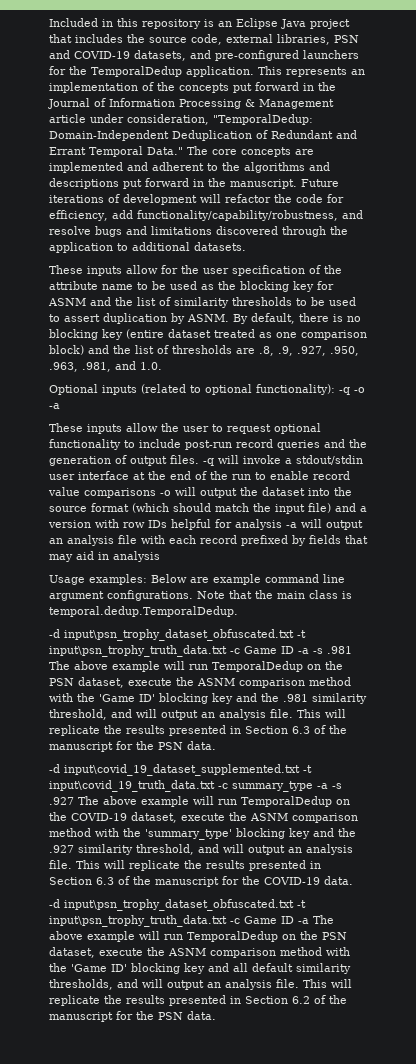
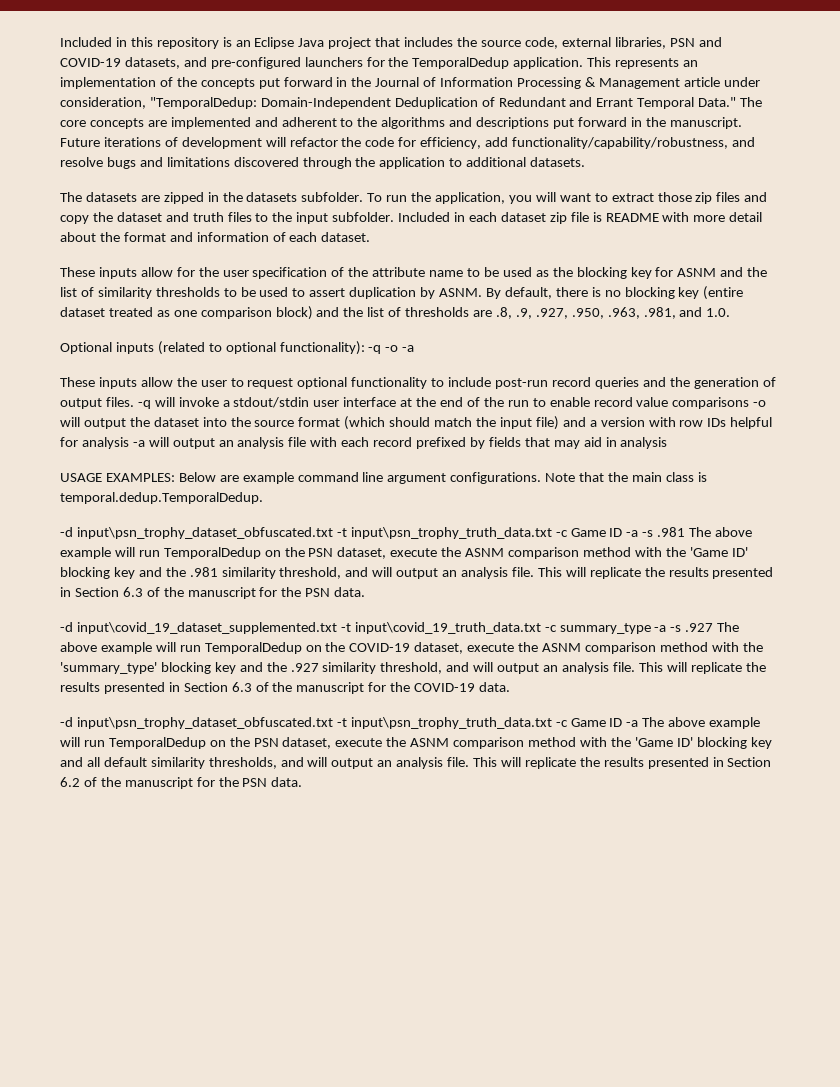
(246, 246) none -> [60,192,768,204] [60,212,763,224] [60,232,371,242] // The datasets are zipped in the datasets subfolder. To run the application, you will want to extract those zip files and copy the dataset and truth files to the input subfolder. Included in each dataset zip file is README with more detail about the format and information of each dataset.
[49,574,147,585] Usage examples: -> [60,473,175,482] USAGE EXAMPLES:

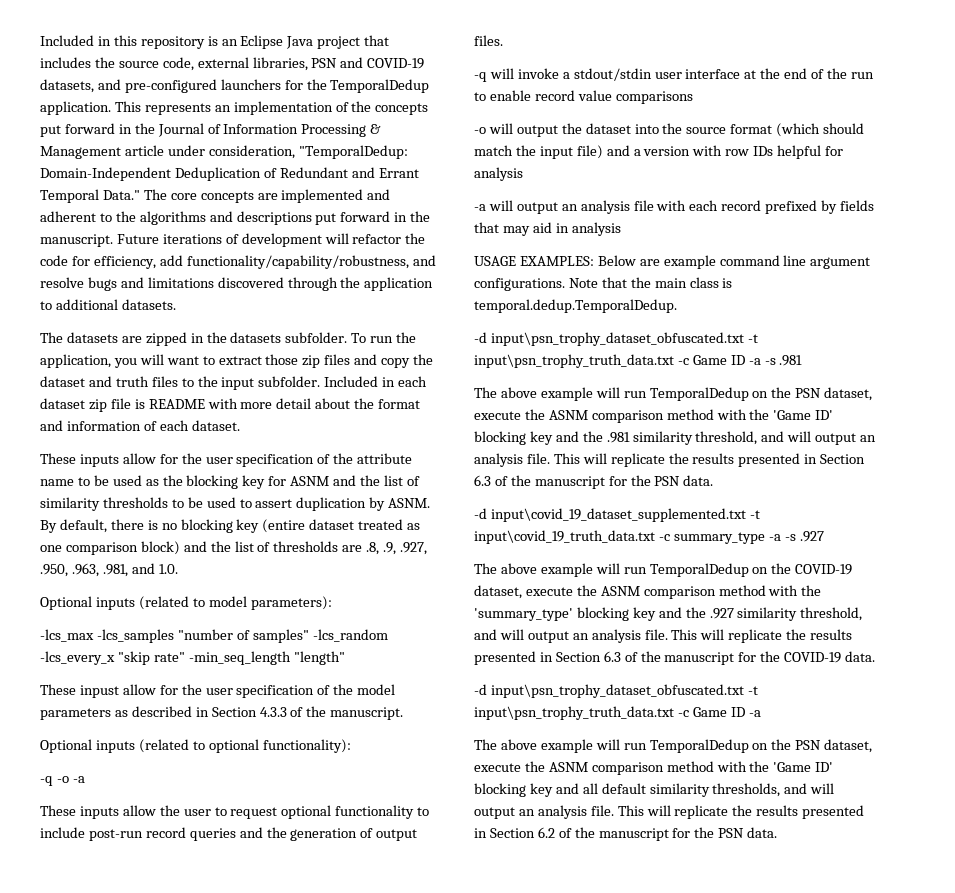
(731, 312) none -> [40,596,332,610] [40,629,388,643] [40,651,345,665] [40,684,396,698] [40,706,404,720] // Optional inputs (related to model parameters): // -lcs_max -lcs_samples "number of samples" -lcs_random -lcs_every_x "skip rate" -min_seq_length "length" // These inpust allow for the user specification of the model parameters as described in Section 4.3.3 of the manuscript.
(365, 348) none -> (351, 746) //
(134, 402) none -> (503, 40) //
(750, 403) none -> (693, 97) //
(129, 443) none -> (523, 174) //
(686, 532) none -> (803, 360) //
(714, 627) none -> (824, 536) //
(639, 723) none -> (761, 713) //

